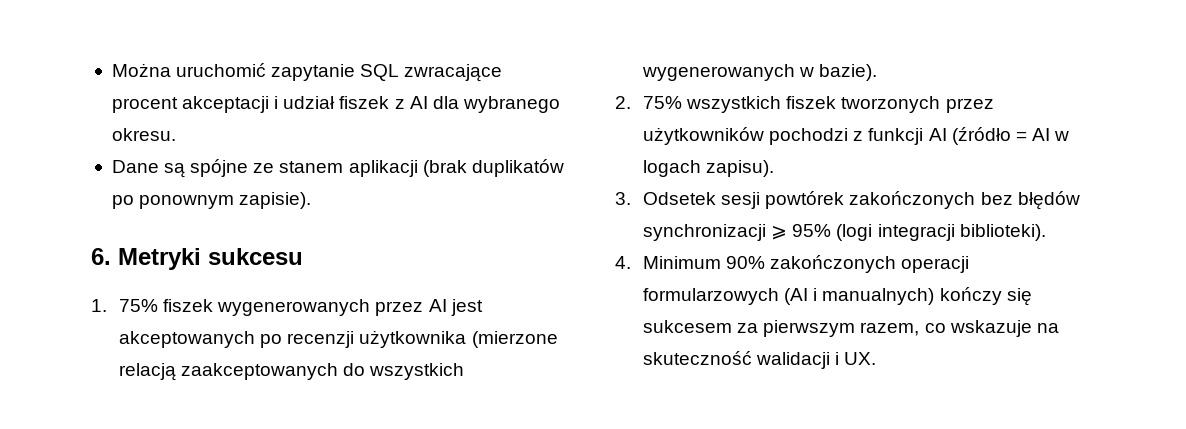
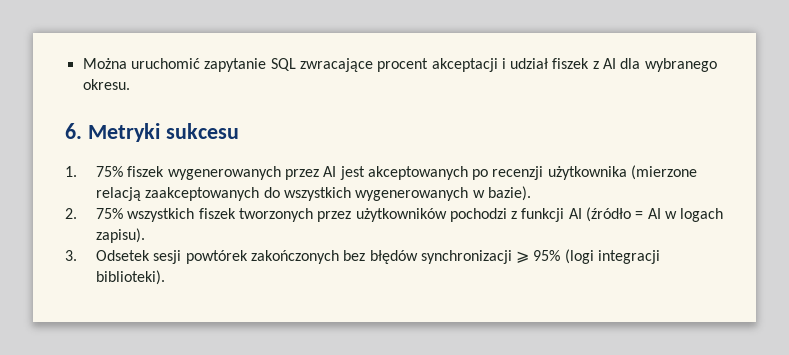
[111,159,564,178] [111,192,312,209] // Dane są spójne ze stanem aplikacji (brak duplikatów po ponownym zapisie). -> (130, 84) none
[615,255,970,273] [643,287,1032,306] [643,320,1059,337] [643,351,877,369] // 4. Minimum 90% zakończonych operacji formularzowych (AI i manualnych) kończy się sukcesem za pierwszym razem, co wskazuje na skuteczność walidacji i UX. -> (165, 277) none

